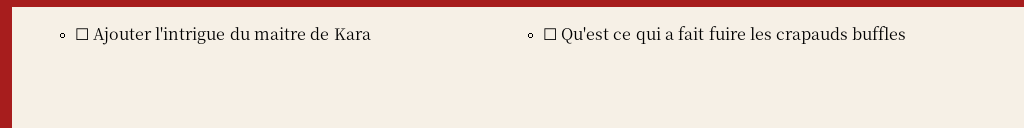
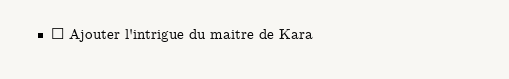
[542,26,907,44] // ☐ Qu'est ce qui a fait fuire les crapauds buffles -> (313, 34) none

